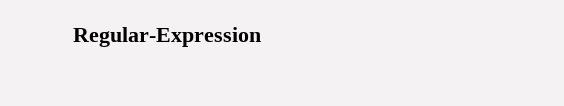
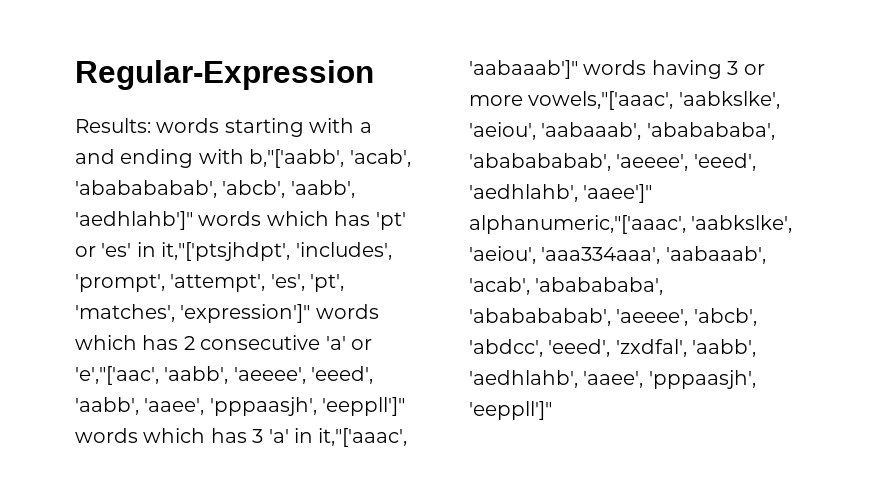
(261, 37) none -> [75,118,372,137] [75,149,411,168] [75,180,355,198] [75,211,406,230] [75,242,392,261] [75,274,345,292] [75,304,379,323] [75,335,372,350] [75,366,374,385] [75,397,406,416] [75,428,408,447] [469,60,765,79] [469,91,780,110] [469,122,775,140] [469,153,756,171] [469,184,653,203] [469,215,793,234] [469,246,766,264] [469,277,664,295] [469,308,757,326] [469,339,757,357] [469,370,756,389] [469,401,552,420] // Results: words starting with a and ending with b,"['aabb', 'acab', 'ababababab', 'abcb', 'aabb', 'aedhlahb']" words which has 'pt' or 'es' in it,"['ptsjhdpt', 'includes', 'prompt', 'attempt', 'es', 'pt', 'matches', 'expression']" words which has 2 consecutive 'a' or 'e',"['aac', 'aabb', 'aeeee', 'eeed', 'aabb', 'aaee', 'pppaasjh', 'eeppll']" words which has 3 'a' in it,"['aaac', 'aabaaab']" words having 3 or more vowels,"['aaac', 'aabkslke', 'aeiou', 'aabaaab', 'ababababa', 'ababababab', 'aeeee', 'eeed', 'aedhlahb', 'aaee']" alphanumeric,"['aaac', 'aabkslke', 'aeiou', 'aaa334aaa', 'aabaaab', 'acab', 'ababababa', 'ababababab', 'aeeee', 'abcb', 'abdcc', 'eeed', 'zxdfal', 'aabb', 'aedhlahb', 'aaee', 'pppaasjh', 'eeppll']"

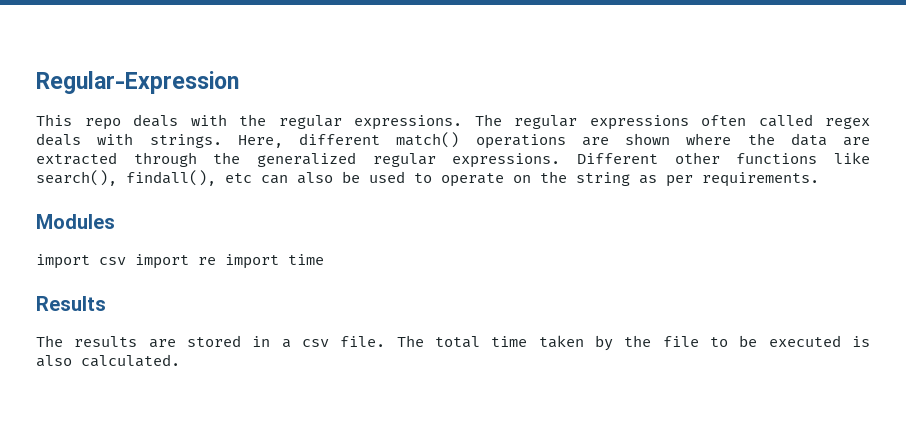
[75,118,372,137] [75,149,411,168] [75,180,355,198] [75,211,406,230] [75,242,392,261] [75,274,345,292] [75,304,379,323] [75,335,372,350] [75,366,374,385] [75,397,406,416] [75,428,408,447] [469,60,765,79] [469,91,780,110] [469,122,775,140] [469,153,756,171] [469,184,653,203] [469,215,793,234] [469,246,766,264] [469,277,664,295] [469,308,757,326] [469,339,757,357] [469,370,756,389] [469,401,552,420] Results: words starting with a and ending with b,"['aabb', 'acab', 'ababababab', 'abcb', 'aabb', 'aedhlahb']" words which has 'pt' or 'es' in it,"['ptsjhdpt', 'includes', 'prompt', 'attempt', 'es', 'pt', 'matches', 'expression']" words which has 2 consecutive 'a' or 'e',"['aac', 'aabb', 'aeeee', 'eeed', 'aabb', 'aaee', 'pppaasjh', 'eeppll']" words which has 3 'a' in it,"['aaac', 'aabaaab']" words having 3 or more vowels,"['aaac', 'aabkslke', 'aeiou', 'aabaaab', 'ababababa', 'ababababab', 'aeeee', 'eeed', 'aedhlahb', 'aaee']" alphanumeric,"['aaac', 'aabkslke', 'aeiou', 'aaa334aaa', 'aabaaab', 'acab', 'ababababa', 'ababababab', 'aeeee', 'abcb', 'abdcc', 'eeed', 'zxdfal', 'aabb', 'aedhlahb', 'aaee', 'pppaasjh', 'eeppll']" -> [36,114,870,130] [36,132,870,149] [36,152,870,168] [36,170,819,187] [36,214,115,229] [36,254,324,269] [36,296,106,311] [36,335,871,351] [36,354,180,367] This repo deals with the regular expressions. The regular expressions often called regex deals with strings. Here, different match() operations are shown where the data are extracted through the generalized regular expressions. Different other functions like search(), findall(), etc can also be used to operate on the string as per requirements. // Modules // import csv import re import time // Results // The results are stored in a csv file. The total time taken by the file to be executed is also calculated.

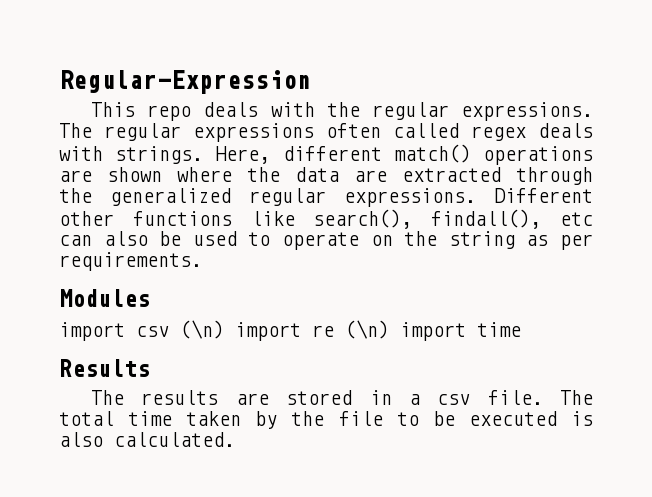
(126, 261) none -> [180,320,224,339] (\n)
(216, 261) none -> [345,320,389,339] (\n)

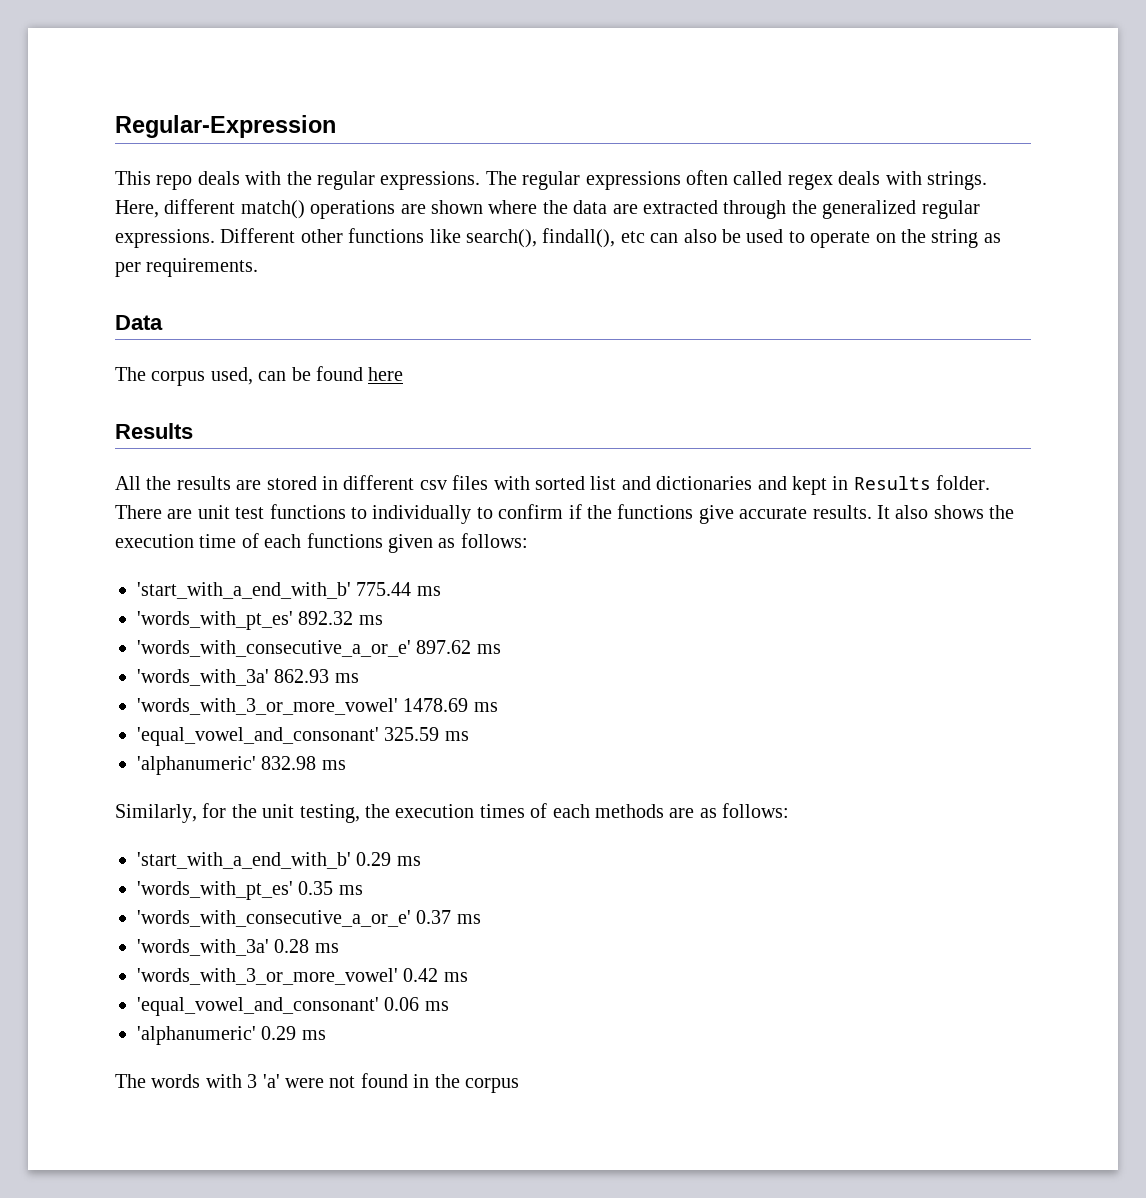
[59,289,150,307] [59,320,521,341] Modules // import csv (\n) import re (\n) import time -> [115,315,163,330] [115,366,404,386] Data // The corpus used, can be found here
[91,390,125,405] The -> [115,476,172,490] All the
[408,390,593,405] [59,411,593,429] [59,432,235,447] a csv file. The total time taken by the file to be executed is also calculated. -> [343,475,991,495] [115,504,1015,524] [115,533,528,553] [137,582,441,599] [137,611,383,630] [137,640,501,657] [137,669,359,686] [137,698,498,715] [137,727,469,746] [137,756,346,775] [115,803,790,823] [137,852,421,869] [137,881,363,900] [137,910,481,927] [137,939,339,956] [137,968,468,985] [137,997,449,1016] [137,1026,326,1045] [115,1073,519,1093] different csv files with sorted list and dictionaries and kept in Results folder. There are unit test functions to individually to confirm if the functions give accurate results. It also shows the execution time of each functions given as follows: // 'start_with_a_end_with_b' 775.44 ms // 'words_with_pt_es' 892.32 ms // 'words_with_consecutive_a_or_e' 897.62 ms // 'words_with_3a' 862.93 ms // 'words_with_3_or_more_vowel' 1478.69 ms // 'equal_vowel_and_consonant' 325.59 ms // 'alphanumeric' 832.98 ms // Similarly, for the unit testing, the execution times of each methods are as follows: // 'start_with_a_end_with_b' 0.29 ms // 'words_with_pt_es' 0.35 ms // 'words_with_consecutive_a_or_e' 0.37 ms // 'words_with_3a' 0.28 ms // 'words_with_3_or_more_vowel' 0.42 ms // 'equal_vowel_and_consonant' 0.06 ms // 'alphanumeric' 0.29 ms // The words with 3 'a' were not found in the corpus

